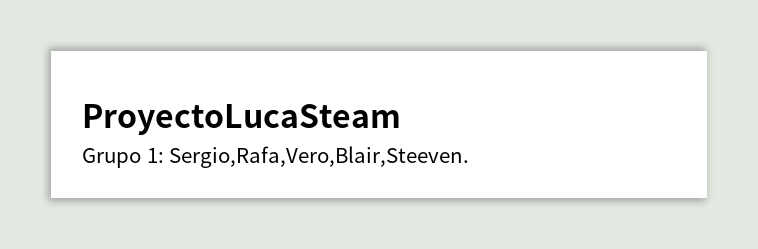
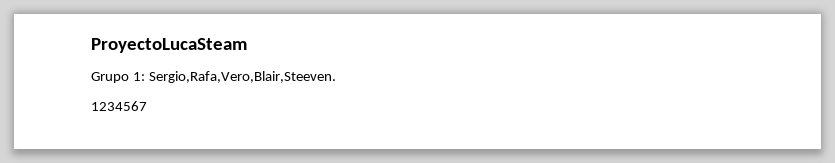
(470, 157) none -> [91,101,147,111] // 1234567

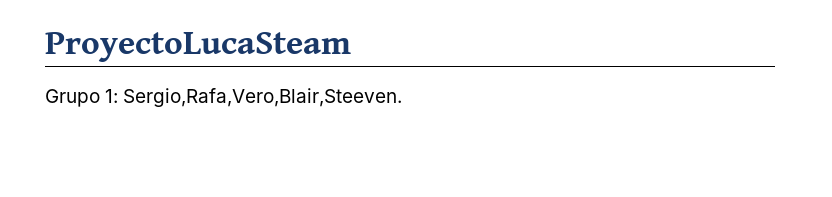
[91,101,147,111] // 1234567 -> (403, 97) none

